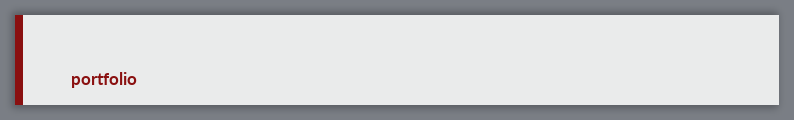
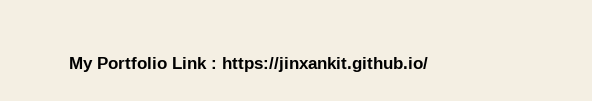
[71,72,137,88] portfolio -> [69,57,428,72] My Portfolio Link : https://jinxankit.github.io/

